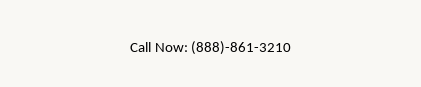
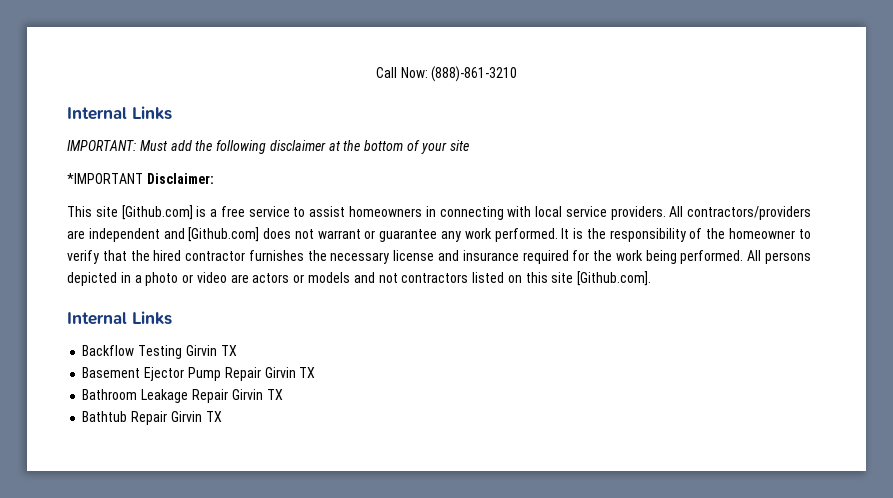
(292, 48) none -> [67,106,172,120] [67,140,469,154] [67,173,214,184] [67,205,812,220] [67,227,811,242] [67,250,812,264] [67,271,652,286] [67,311,172,325] [82,345,237,359] [82,367,316,381] [82,389,283,403] [82,411,222,425] // Internal Links // IMPORTANT: Must add the following disclaimer at the bottom of your site // *IMPORTANT Disclaimer: // This site [Github.com] is a free service to assist homeowners in connecting with local service providers. All contractors/providers are independent and [Github.com] does not warrant or guarantee any work performed. It is the responsibility of the homeowner to verify that the hired contractor furnishes the necessary license and insurance required for the work being performed. All persons depicted in a photo or video are actors or models and not contractors listed on this site [Github.com]. // Internal Links // Backflow Testing Girvin TX // Basement Ejector Pump Repair Girvin TX // Bathroom Leakage Repair Girvin TX // Bathtub Repair Girvin TX

